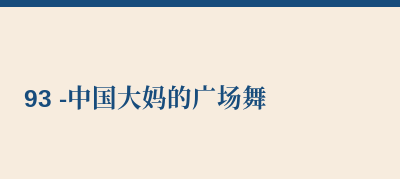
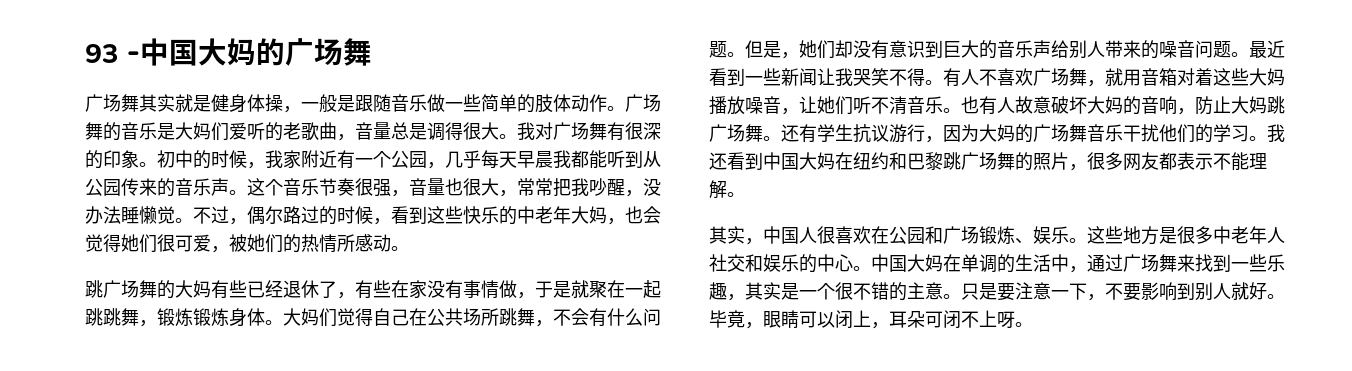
(267, 97) none -> [85,94,661,113] [85,122,661,141] [85,150,661,169] [85,178,661,197] [85,206,661,225] [85,234,409,253] [85,280,661,299] [85,308,661,327] [709,40,1285,59] [709,68,1285,87] [709,96,1285,115] [709,124,1285,143] [709,152,1267,171] [709,180,745,199] [709,226,1285,245] [709,254,1285,273] [709,282,1285,301] [709,310,1033,329] // 广场舞其实就是健身体操，一般是跟随音乐做一些简单的肢体动作。广场舞的音乐是大妈们爱听的老歌曲，音量总是调得很大。我对广场舞有很深的印象。初中的时候，我家附近有一个公园，几乎每天早晨我都能听到从公园传来的音乐声。这个音乐节奏很强，音量也很大，常常把我吵醒，没办法睡懒觉。不过，偶尔路过的时候，看到这些快乐的中老年大妈，也会觉得她们很可爱，被她们的热情所感动。 // 跳广场舞的大妈有些已经退休了，有些在家没有事情做，于是就聚在一起跳跳舞，锻炼锻炼身体。大妈们觉得自己在公共场所跳舞，不会有什么问题。但是，她们却没有意识到巨大的音乐声给别人带来的噪音问题。最近看到一些新闻让我哭笑不得。有人不喜欢广场舞，就用音箱对着这些大妈播放噪音，让她们听不清音乐。也有人故意破坏大妈的音响，防止大妈跳广场舞。还有学生抗议游行，因为大妈的广场舞音乐干扰他们的学习。我还看到中国大妈在纽约和巴黎跳广场舞的照片，很多网友都表示不能理解。 // 其实，中国人很喜欢在公园和广场锻炼、娱乐。这些地方是很多中老年人社交和娱乐的中心。中国大妈在单调的生活中，通过广场舞来找到一些乐趣，其实是一个很不错的主意。只是要注意一下，不要影响到别人就好。毕竟，眼睛可以闭上，耳朵可闭不上呀。

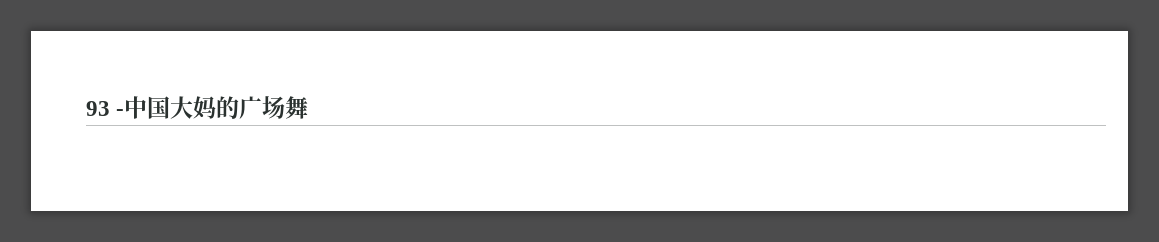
[85,94,661,113] [85,122,661,141] [85,150,661,169] [85,178,661,197] [85,206,661,225] [85,234,409,253] [85,280,661,299] [85,308,661,327] [709,40,1285,59] [709,68,1285,87] [709,96,1285,115] [709,124,1285,143] [709,152,1267,171] [709,180,745,199] [709,226,1285,245] [709,254,1285,273] [709,282,1285,301] [709,310,1033,329] // 广场舞其实就是健身体操，一般是跟随音乐做一些简单的肢体动作。广场舞的音乐是大妈们爱听的老歌曲，音量总是调得很大。我对广场舞有很深的印象。初中的时候，我家附近有一个公园，几乎每天早晨我都能听到从公园传来的音乐声。这个音乐节奏很强，音量也很大，常常把我吵醒，没办法睡懒觉。不过，偶尔路过的时候，看到这些快乐的中老年大妈，也会觉得她们很可爱，被她们的热情所感动。 // 跳广场舞的大妈有些已经退休了，有些在家没有事情做，于是就聚在一起跳跳舞，锻炼锻炼身体。大妈们觉得自己在公共场所跳舞，不会有什么问题。但是，她们却没有意识到巨大的音乐声给别人带来的噪音问题。最近看到一些新闻让我哭笑不得。有人不喜欢广场舞，就用音箱对着这些大妈播放噪音，让她们听不清音乐。也有人故意破坏大妈的音响，防止大妈跳广场舞。还有学生抗议游行，因为大妈的广场舞音乐干扰他们的学习。我还看到中国大妈在纽约和巴黎跳广场舞的照片，很多网友都表示不能理解。 // 其实，中国人很喜欢在公园和广场锻炼、娱乐。这些地方是很多中老年人社交和娱乐的中心。中国大妈在单调的生活中，通过广场舞来找到一些乐趣，其实是一个很不错的主意。只是要注意一下，不要影响到别人就好。毕竟，眼睛可以闭上，耳朵可闭不上呀。 -> (309, 107) none

